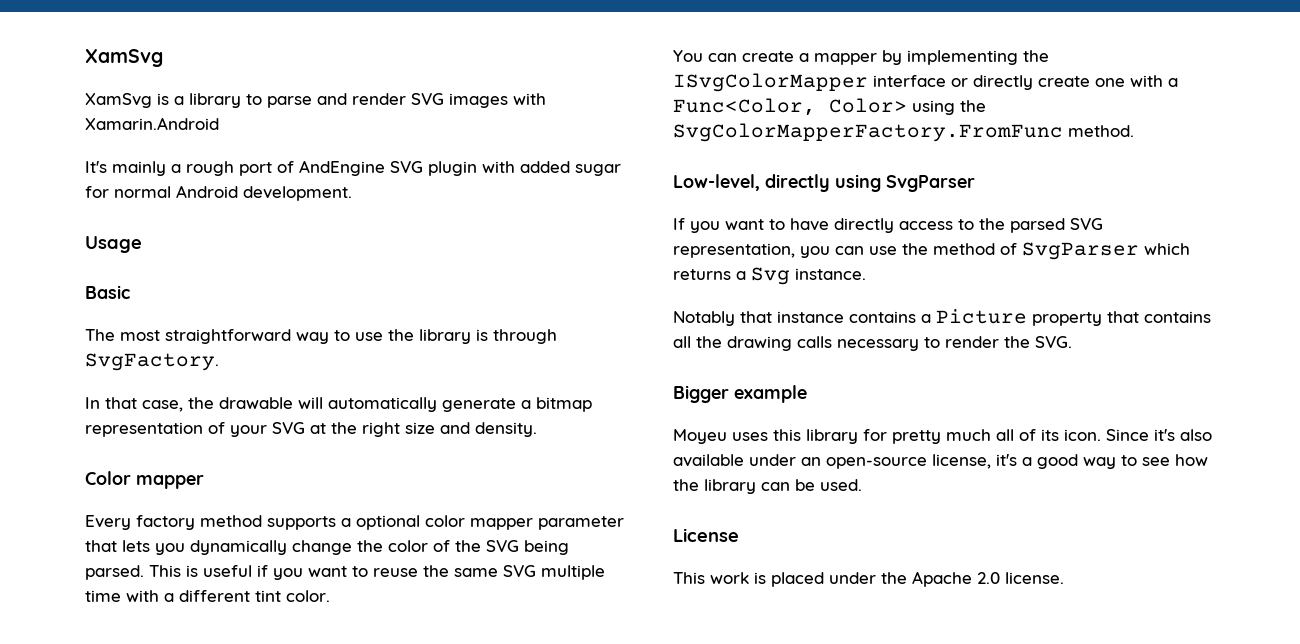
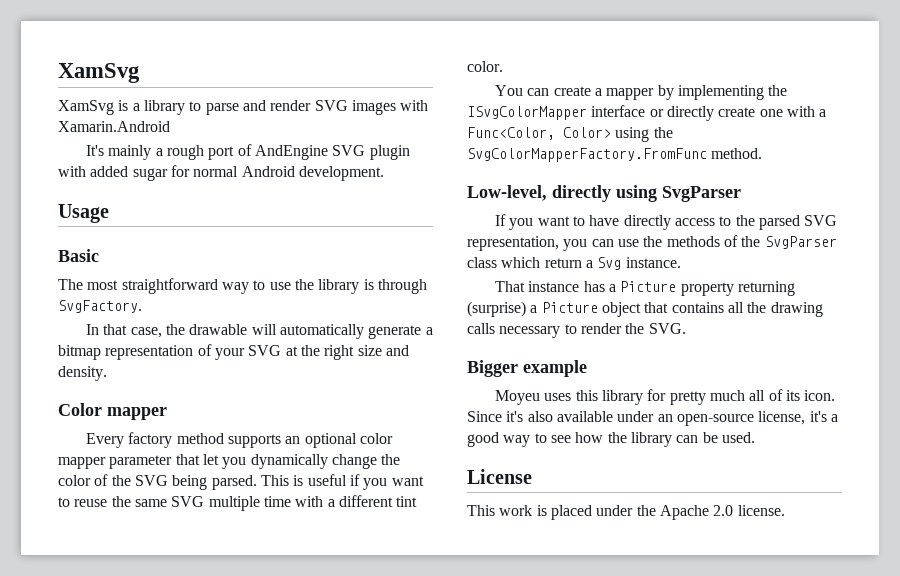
[341,518,351,527] a -> [285,436,301,444] an
[122,540,150,552] lets -> [202,454,219,465] let
[933,242,1190,260] [673,267,866,285] [673,309,1102,326] method of SvgParser which returns a Svg instance. // Notably that instance contains a Picture property -> [666,235,837,249] [467,257,681,270] [495,281,796,296] [467,301,641,317] methods of the SvgParser class which return a Svg instance. // That instance has a Picture property returning (surprise) a Picture object

